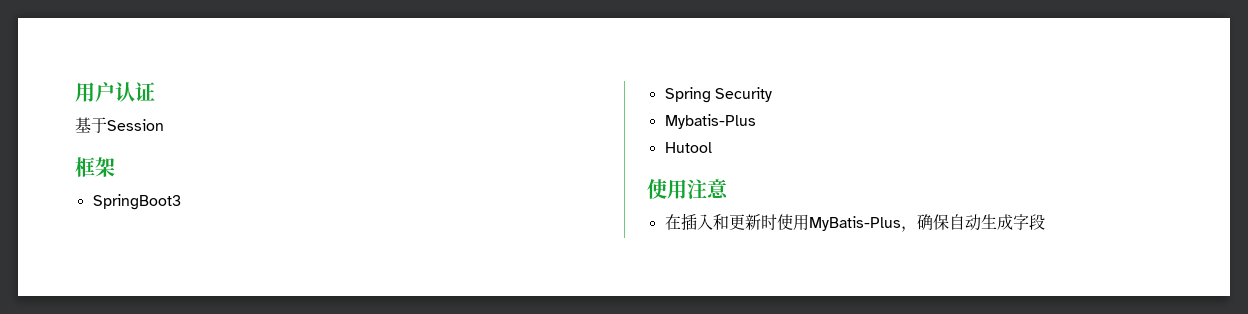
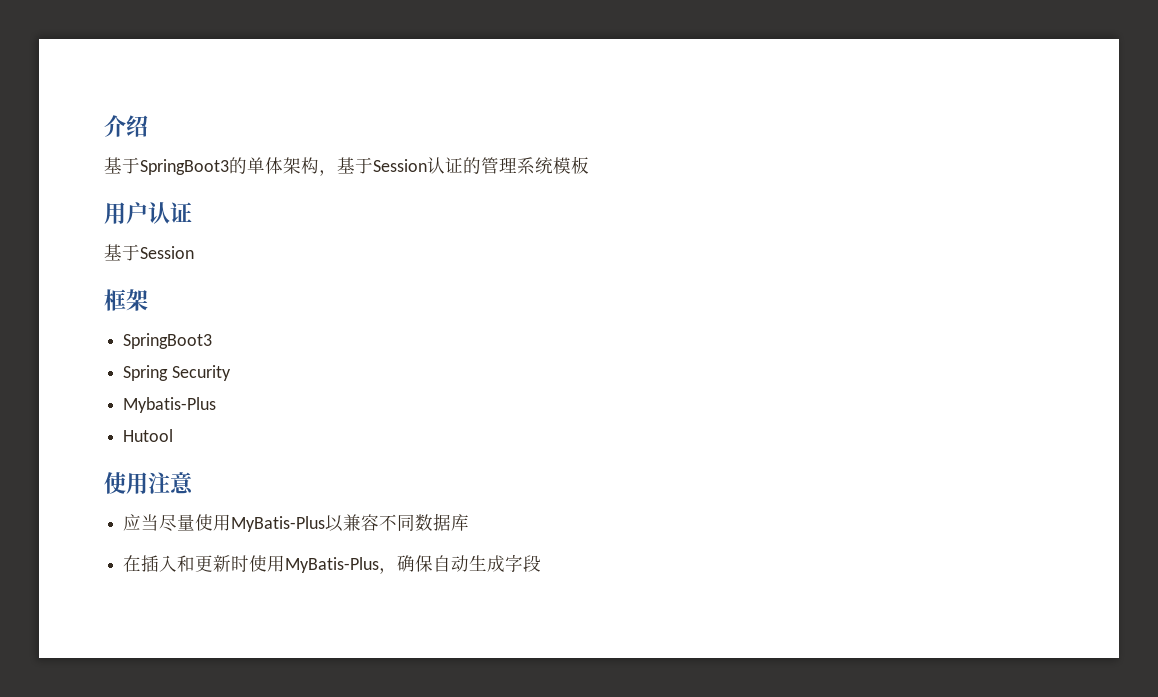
(75, 92) none -> [104,115,148,137] [104,156,589,176] 介绍 // 基于SpringBoot3的单体架构，基于Session认证的管理系统模板 //
(728, 189) none -> [123,513,470,532] // 应当尽量使用MyBatis-Plus以兼容不同数据库

